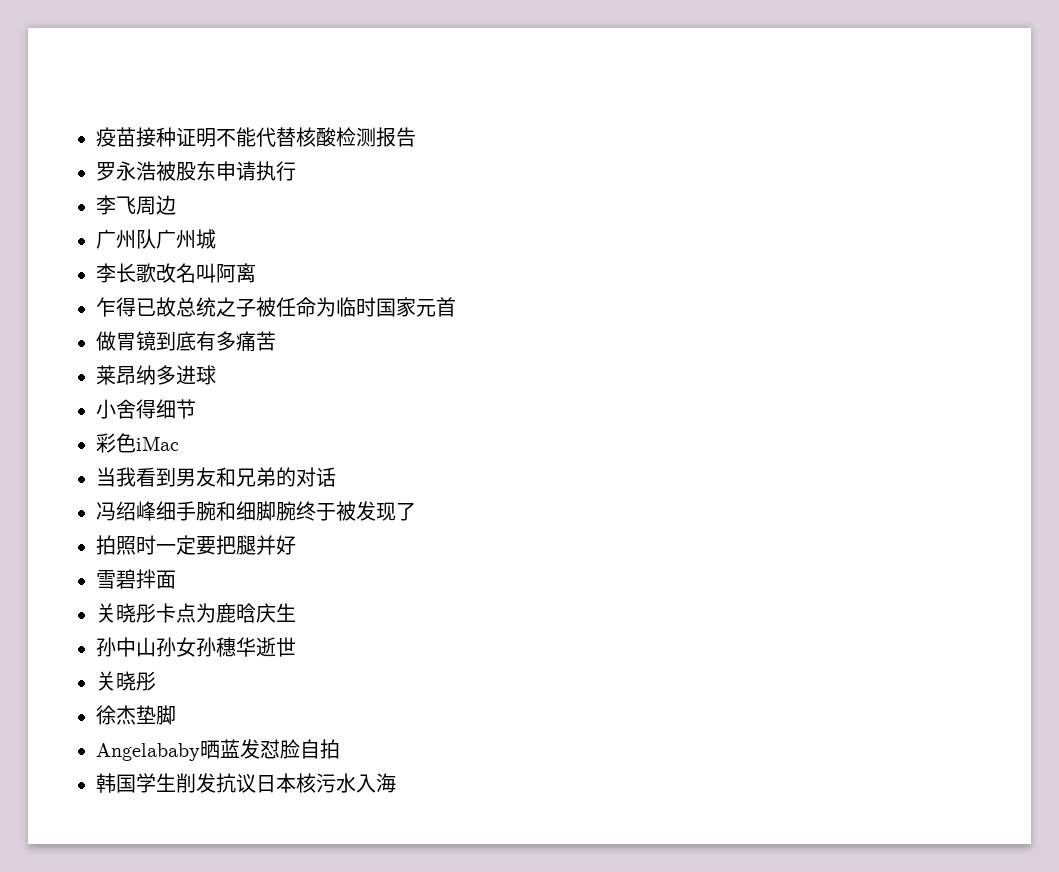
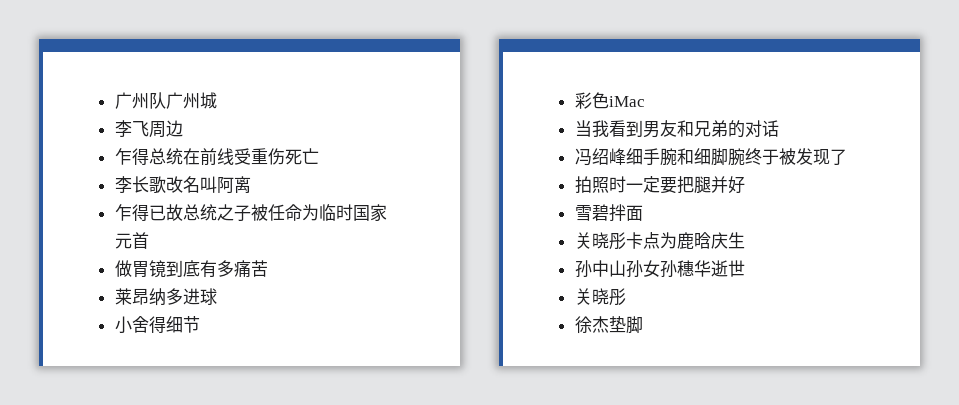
[96,127,416,147] [96,161,296,181] [96,195,176,215] [96,229,216,249] 疫苗接种证明不能代替核酸检测报告 // 罗永浩被股东申请执行 // 李飞周边 // 广州队广州城 -> [114,92,217,109] [114,120,183,138] [114,148,319,166] 广州队广州城 // 李飞周边 // 乍得总统在前线受重伤死亡
[96,739,340,761] [96,773,396,793] // Angelababy晒蓝发怼脸自拍 // 韩国学生削发抗议日本核污水入海 -> (643, 325) none

